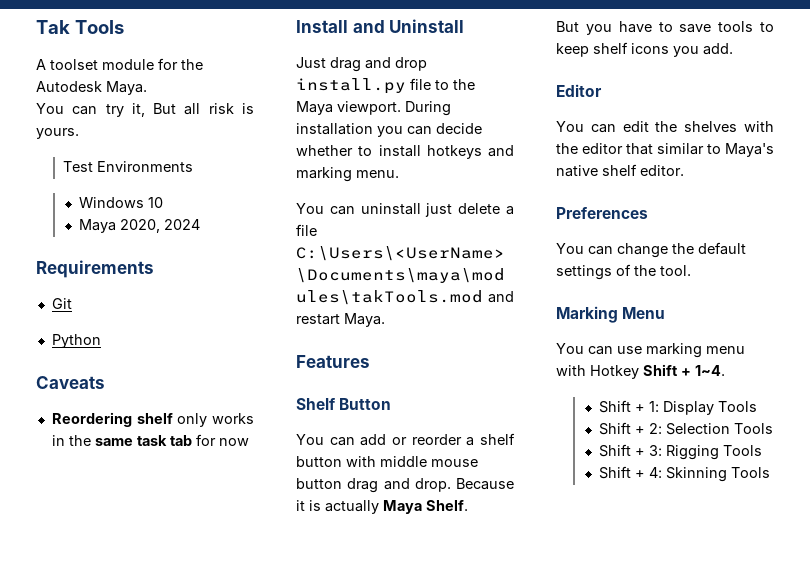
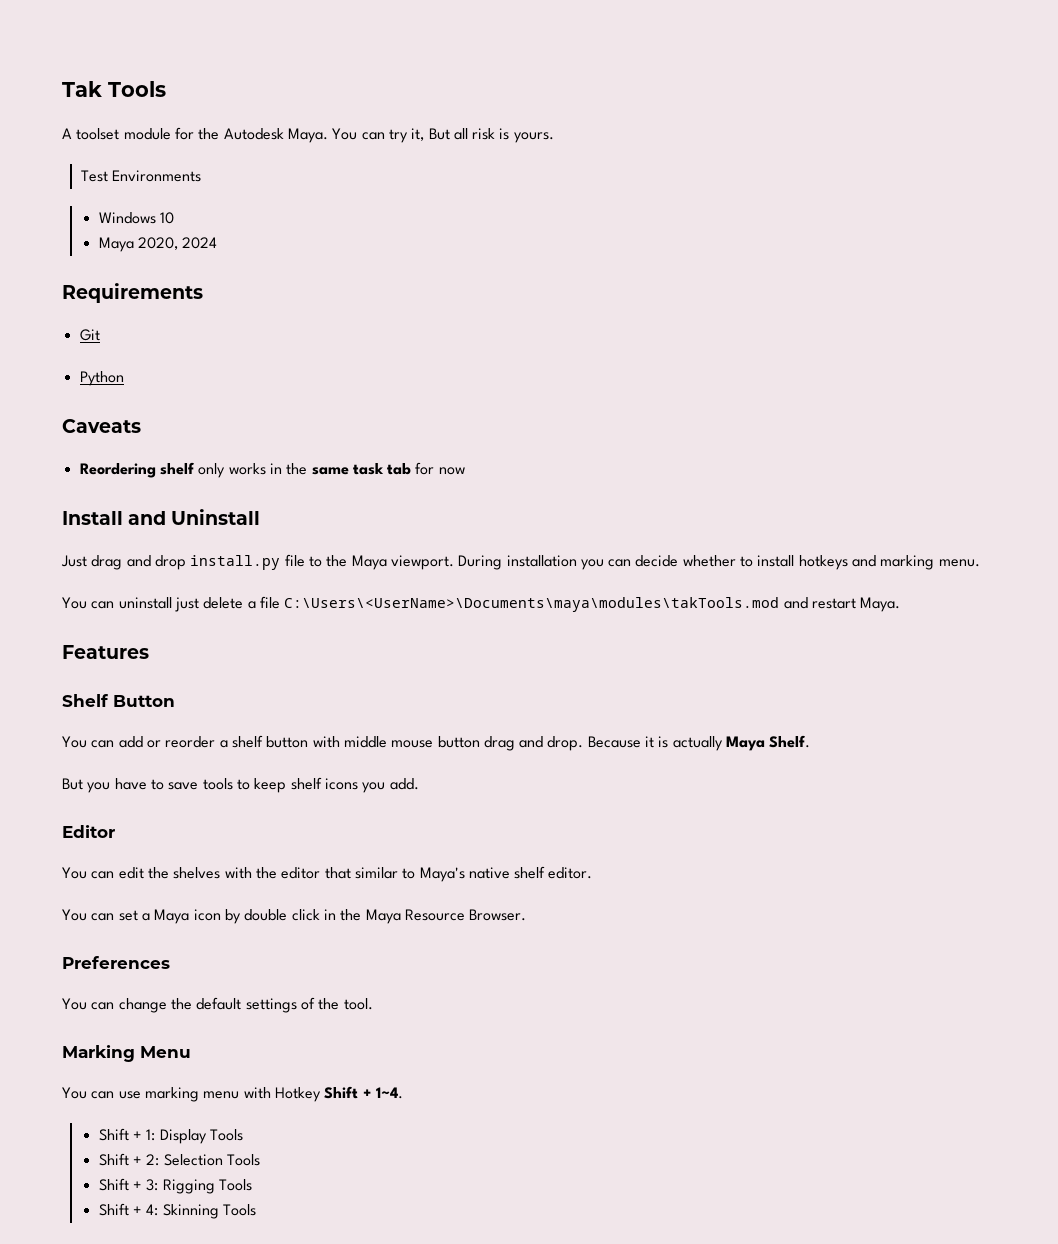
(147, 88) // -> (328, 135) none
(684, 170) none -> [62,909,527,924] // You can set a Maya icon by double click in the Maya Resource Browser.

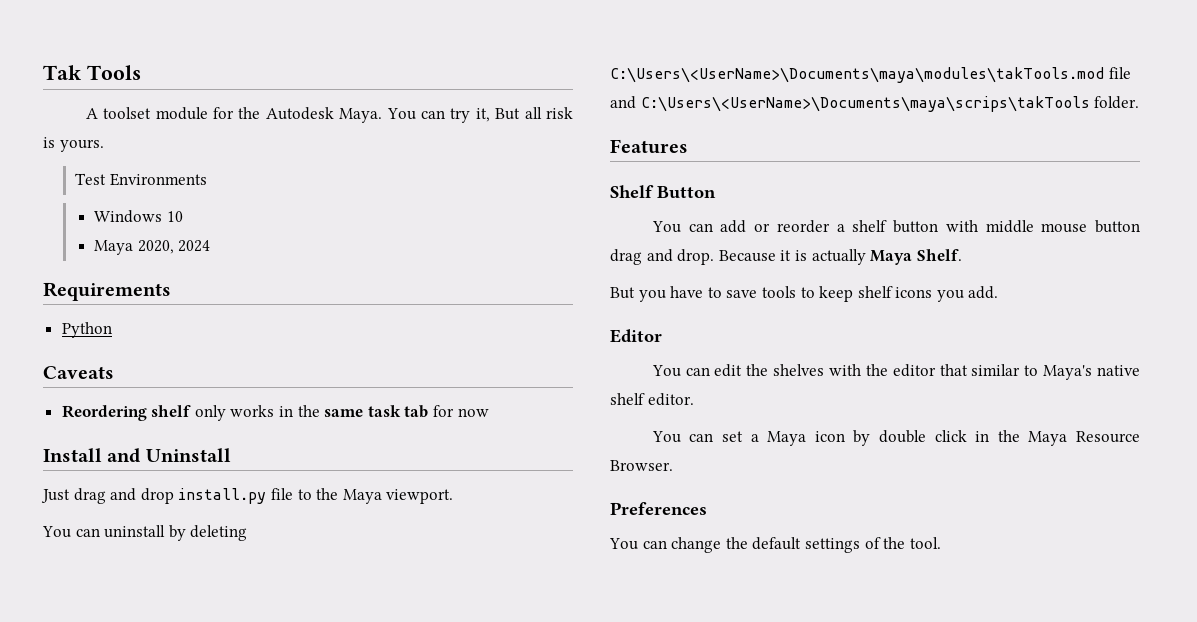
[79,329,100,341] // Git -> (171, 291) none
[458,555,980,570] [62,596,901,612] During installation you can decide whether to install hotkeys and marking menu. // You can uninstall just delete a file C:\Users\<UserName>\Documents\maya\modules\takTools.mod and restart Maya. -> [42,525,248,541] [610,67,1131,83] [610,96,1140,112] // You can uninstall by deleting C:\Users\<UserName>\Documents\maya\modules\takTools.mod file and C:\Users\<UserName>\Documents\maya\scrips\takTools folder.
[62,1045,191,1062] [62,1086,403,1102] [98,1128,243,1144] [98,1153,260,1166] [98,1178,252,1194] [98,1203,256,1219] // Marking Menu // You can use marking menu with Hotkey Shift + 1~4. // Shift + 1: Display Tools // Shift + 2: Selection Tools // Shift + 3: Rigging Tools // Shift + 4: Skinning Tools -> (941, 543) none

